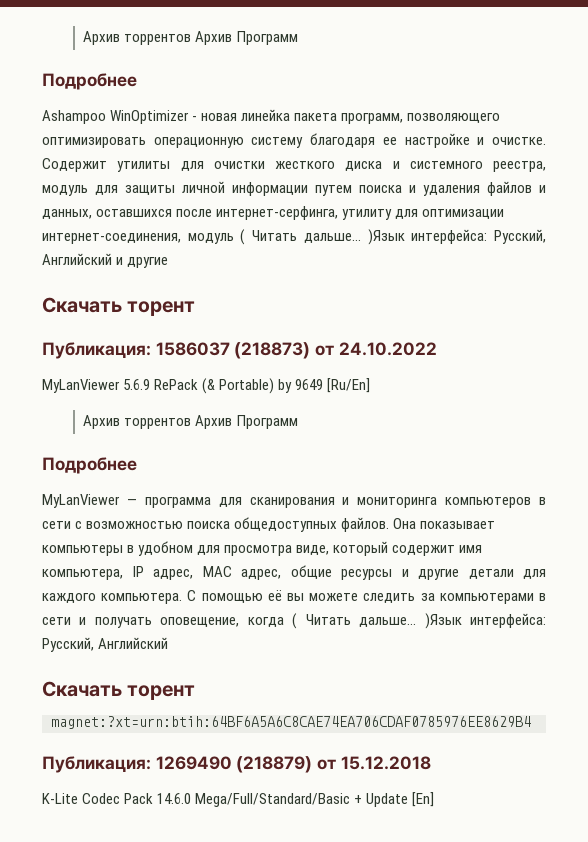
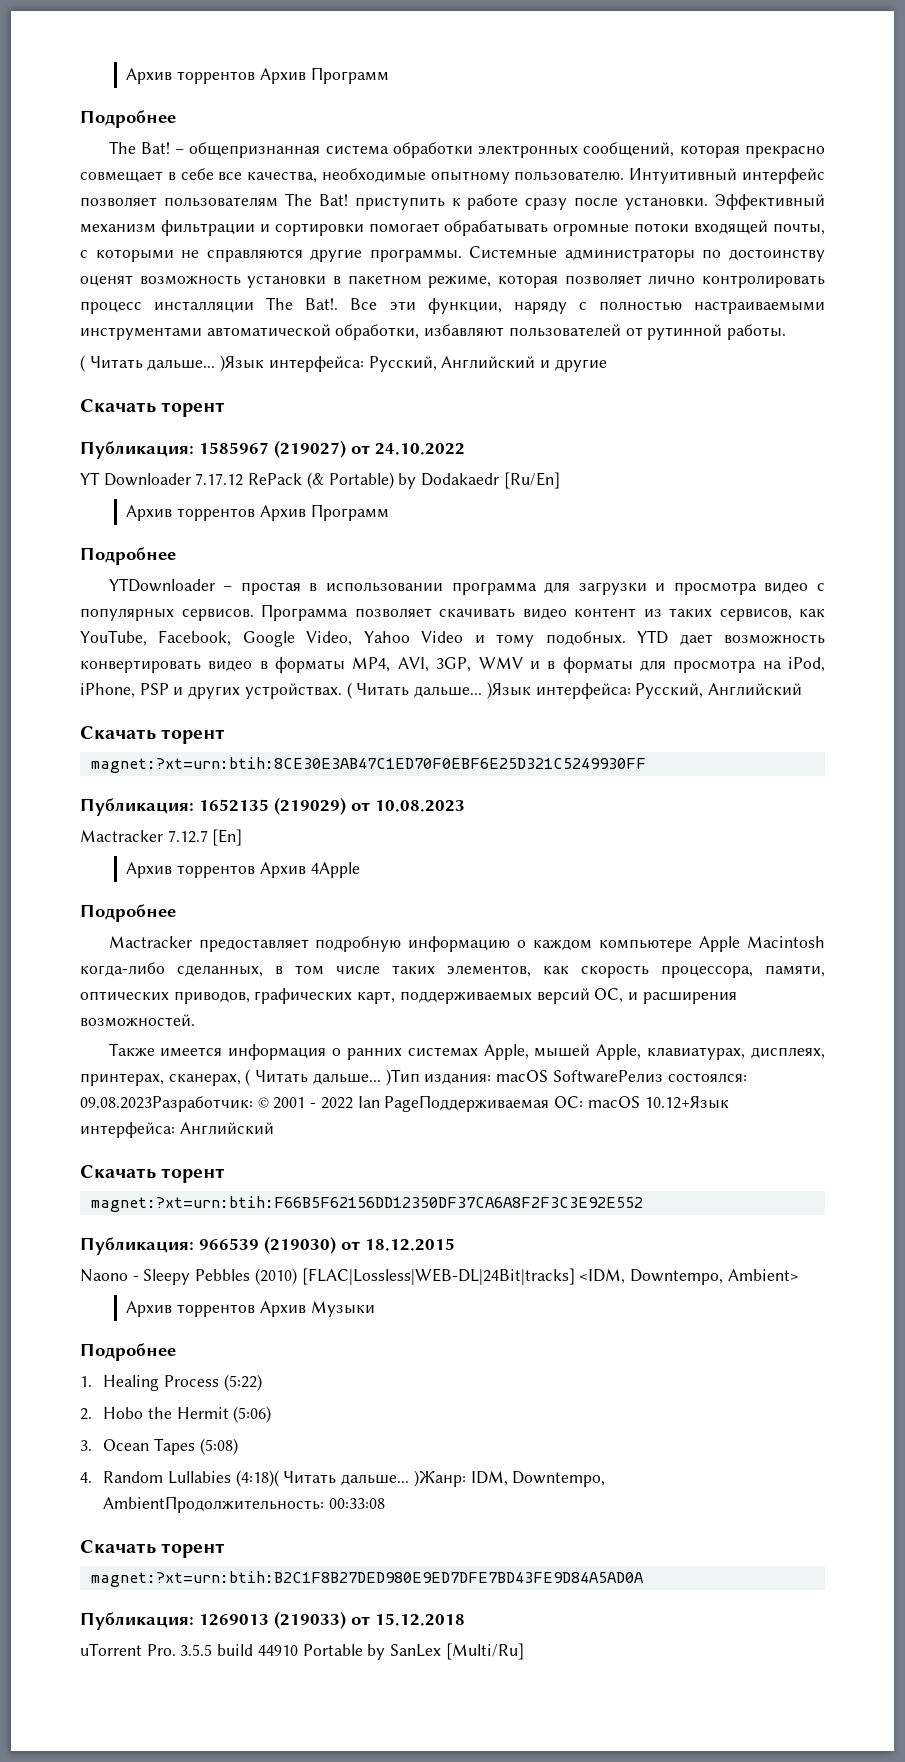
[83,31,298,45] [42,73,137,90] [42,109,501,124] [42,133,546,148] [42,158,546,172] [42,181,546,196] [42,206,505,220] [42,233,234,244] Архив торрентов Архив Программ // Подробнее // Ashampoo WinOptimizer - новая линейка пакета программ, позволяющего оптимизировать операционную систему благодаря ее настройке и очистке. Содержит утилиты для очистки жесткого диска и системного реестра, модуль для защиты личной информации путем поиска и удаления файлов и данных, оставшихся после интернет-cepфингa, утилиту для оптимизации интернет-соединения, модуль -> [126,67,389,84] [80,110,176,128] [108,141,825,158] [80,168,826,184] [80,193,825,210] [80,220,826,236] [80,246,825,262] [80,275,825,288] [80,297,826,314] [80,324,787,340] Архив торрентов Архив Программ // Подробнее // The Bat! – общепризнанная система обработки электронных сообщений, которая прекрасно совмещает в себе все качества, необходимые опытному пользователю. Интуитивный интерфейс позволяет пользователям The Bat! приступить к работе сразу после установки. Эффективный механизм фильтрации и сортировки помогает обрабатывать огромные потоки входящей почты, с которыми не справляются другие программы. Системные администраторы по достоинству оценят возможность установки в пакетном режиме, которая позволяет лично контролировать процесс инсталляции The Bat!. Все эти функции, наряду с полностью настраиваемыми инструментами автоматической обработки, избавляют пользователей от рутинной работы. //
[155,342,311,359] 1586037 (218873) -> [199,440,346,458] 1585967 (219027)
[42,379,151,393] MyLanViewer 5.6.9 -> [80,472,244,486] YT Downloader 7.17.12
[295,379,324,390] 9649 -> [421,473,500,486] Dodakaedr
[42,494,546,508] [42,517,496,532] [42,541,483,556] [42,565,546,580] [42,590,546,604] [42,617,284,628] MyLanViewer — программа для сканирования и мониторинга компьютеров в сети с возможностью поиска общедоступных файлов. Она показывает компьютеры в удобном для просмотра виде, который содержит имя компьютера, IP адрес, MAC адрес, общие ресурсы и другие детали для каждого компьютера. С помощью её вы можете следить за компьютерами в сети и получать оповещение, когда -> [108,578,825,595] [80,604,825,621] [80,630,825,647] [80,657,825,673] [80,683,342,699] YTDownloader – простая в использовании программа для загрузки и просмотра видео с популярных сервисов. Программа позволяет скачивать видео контент из таких сервисов, как YouTube, Facebook, Google Video, Yahoo Video и тому подобных. YTD дает возможность конвертировать видео в форматы MP4, AVI, 3GP, WMV и в форматы для просмотра на iPod, iPhone, PSP и других устройствах.
[51,716,531,729] [42,756,431,773] [42,792,435,807] magnet:?xt=urn:btih:64BF6A5A6C8CAE74EA706CDAF0785976EE8629B4 // Публикация: 1269490 (218879) от 15.12.2018 // K-Lite Codec Pack 14.6.0 Mega/Full/Standard/Basic + Update [En] -> [90,757,646,773] [80,797,465,816] [80,829,243,846] [126,862,360,878] [80,904,176,922] [108,936,825,952] [80,962,825,978] [80,988,737,1004] [80,1014,195,1027] [108,1043,825,1060] [80,1069,747,1086] [80,1095,729,1112] [80,1122,274,1138] [80,1165,226,1183] [90,1196,643,1212] [80,1236,455,1255] [80,1268,799,1285] [126,1301,375,1317] [80,1343,176,1361] [80,1374,262,1391] [80,1406,272,1423] [80,1438,238,1455] [80,1470,606,1487] [103,1496,385,1513] [80,1540,226,1558] [90,1571,644,1587] [80,1611,465,1630] [80,1643,524,1660] magnet:?xt=urn:btih:8CE30E3AB47C1ED70F0EBF6E25D321C5249930FF // Публикация: 1652135 (219029) от 10.08.2023 // Mactracker 7.12.7 [En] // Архив торрентов Архив 4Apple // Подробнее // Mactracker предоставляет подробную информацию о каждом компьютере Apple Macintosh когда-либо сделанных, в том числе таких элементов, как скорость процессора, памяти, оптических приводов, графических карт, поддерживаемых версий ОС, и расширения возможностей. // Также имеется информация о ранних системах Apple, мышей Apple, клавиатурах, дисплеях, принтерах, сканерах, ( Читать дальше... )Тип издания: macOS SoftwareРелиз состоялся: 09.08.2023Разработчик: © 2001 - 2022 Ian PageПоддерживаемая ОС: macOS 10.12+Язык интерфейса: Английский // Скачать торент // magnet:?xt=urn:btih:F66B5F62156DD12350DF37CA6A8F2F3C3E92E552 // Публикация: 966539 (219030) от 18.12.2015 // Naono - Sleepy Pebbles (2010) [FLAC|Lossless|WEB-DL|24Bit|tracks] <IDM, Downtempo, Ambient> // Архив торрентов Архив Музыки // Подробнее // 1. Healing Process (5:22) // 2. Hobo the Hermit (5:06) // 3. Ocean Tapes (5:08) // 4. Random Lullabies (4:18)( Читать дальше... )Жанр: IDM, Downtempo, AmbientПродолжительность: 00:33:08 // Скачать торент // magnet:?xt=urn:btih:B2C1F8B27DED980E9ED7DFE7BD43FE9D84A5AD0A // Публикация: 1269013 (219033) от 15.12.2018 // uTorrent Pro. 3.5.5 build 44910 Portable by SanLex [Multi/Ru]

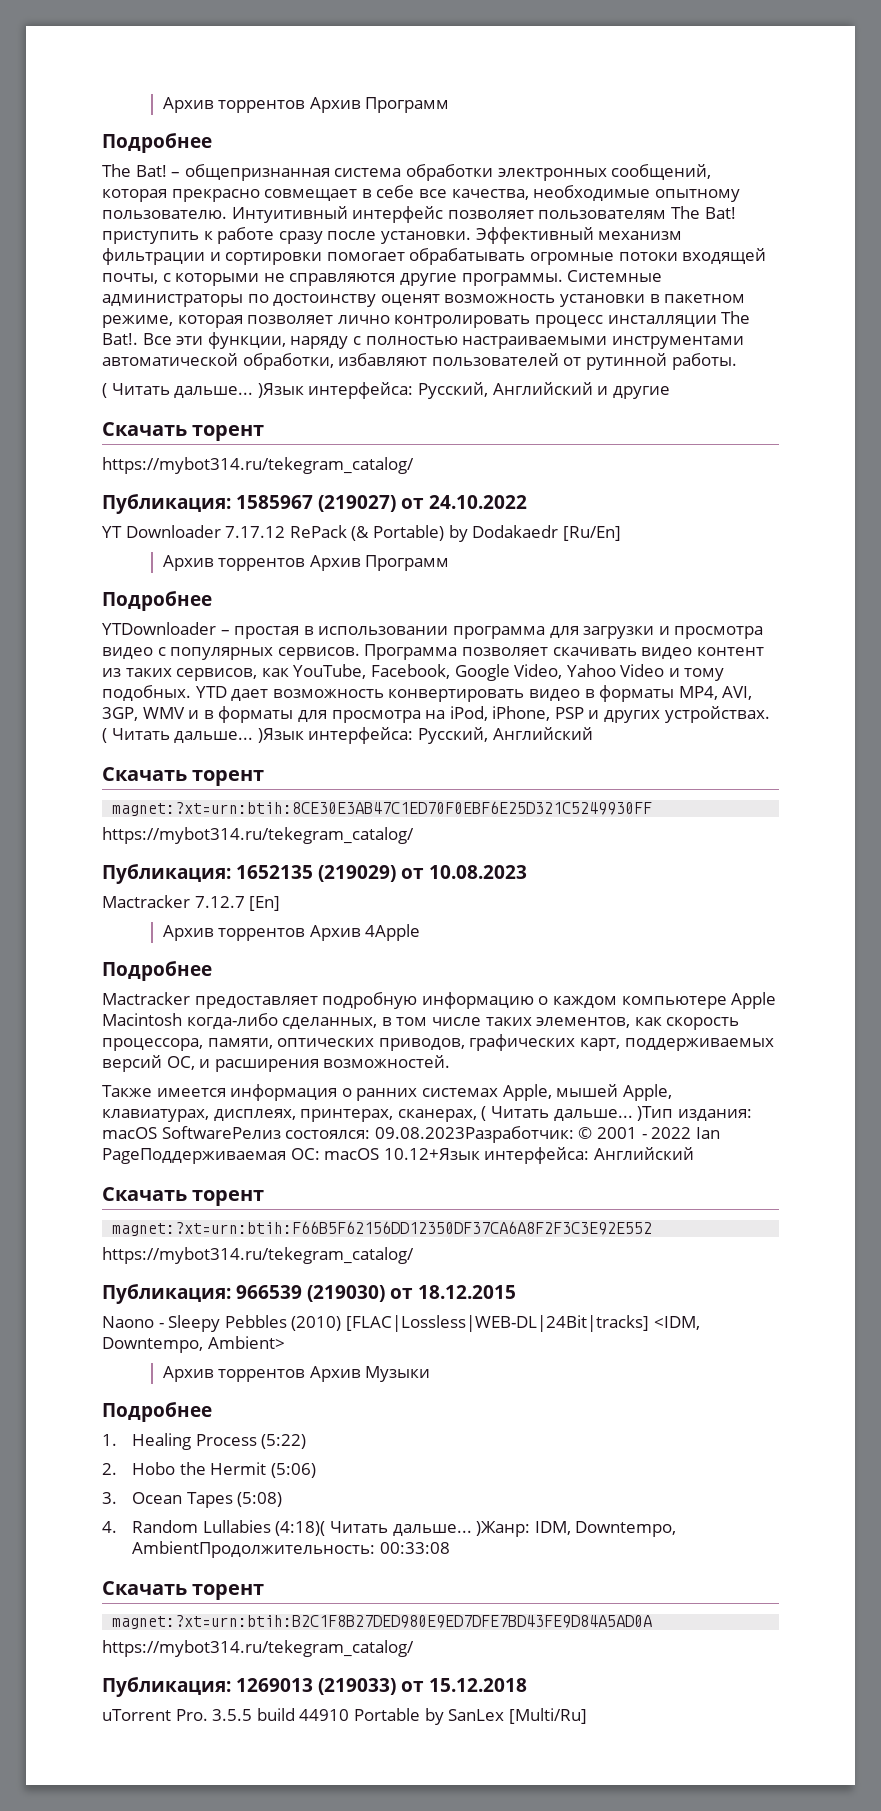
(226, 409) none -> [102,457,414,474] // https://mybot314.ru/tekegram_catalog/
(646, 765) none -> [102,827,414,844] // https://mybot314.ru/tekegram_catalog/
(643, 1204) none -> [102,1247,414,1264] // https://mybot314.ru/tekegram_catalog/
(644, 1579) none -> [102,1640,414,1657] // https://mybot314.ru/tekegram_catalog/

